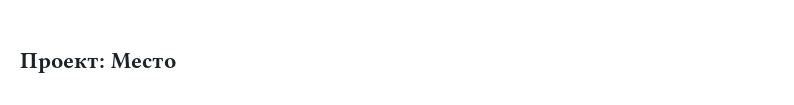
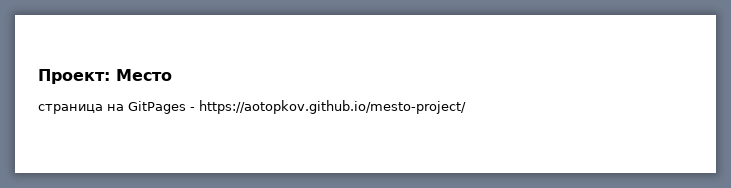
(177, 61) none -> [38,100,466,114] // страница на GitPages - https://aotopkov.github.io/mesto-project/

